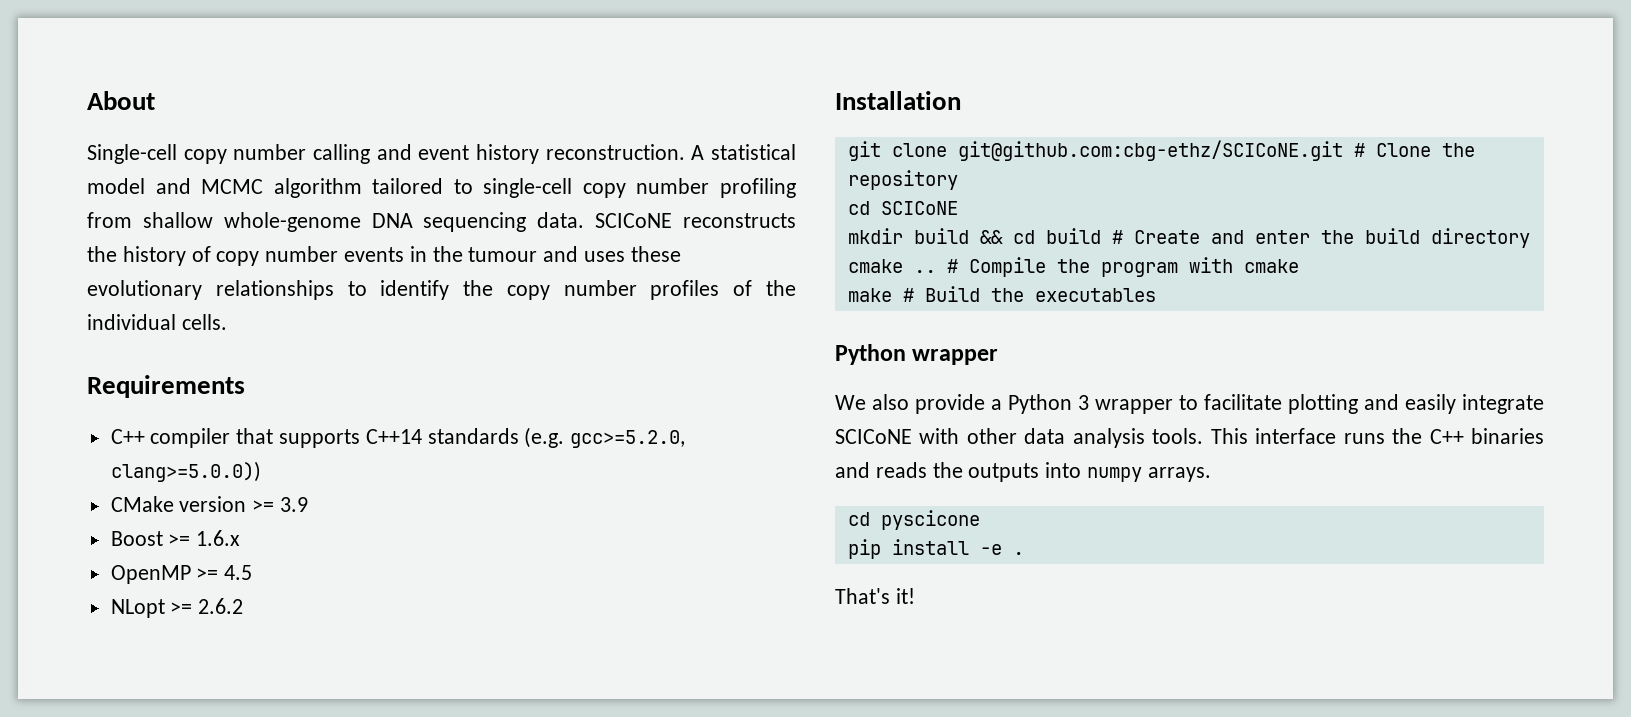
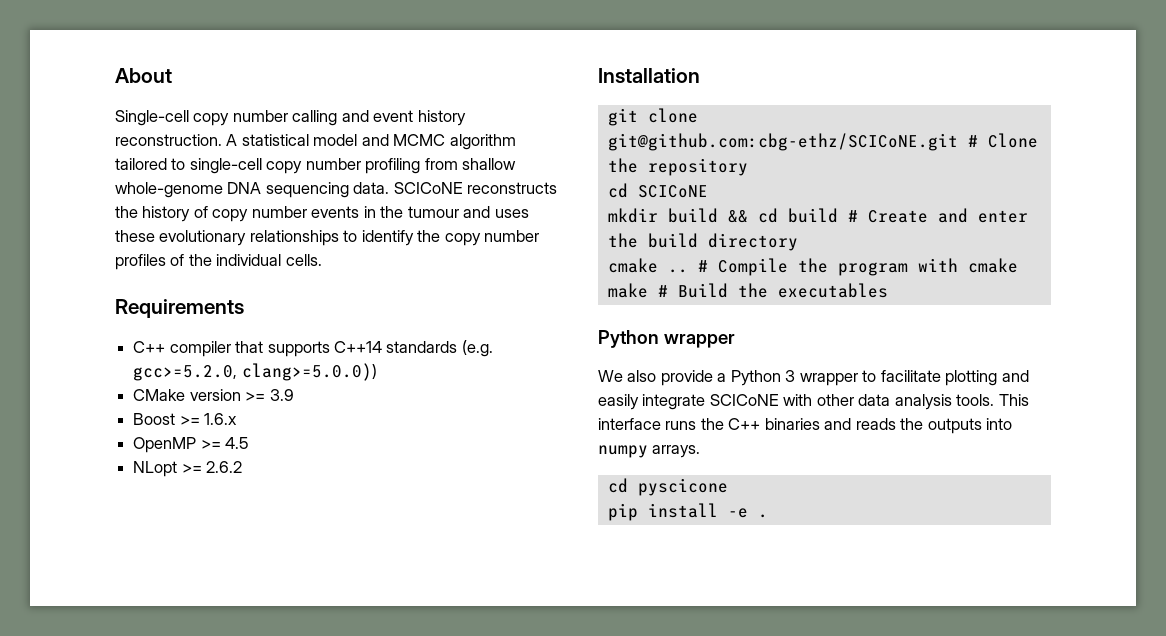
[835,588,915,604] // That's it! -> (768, 516) none

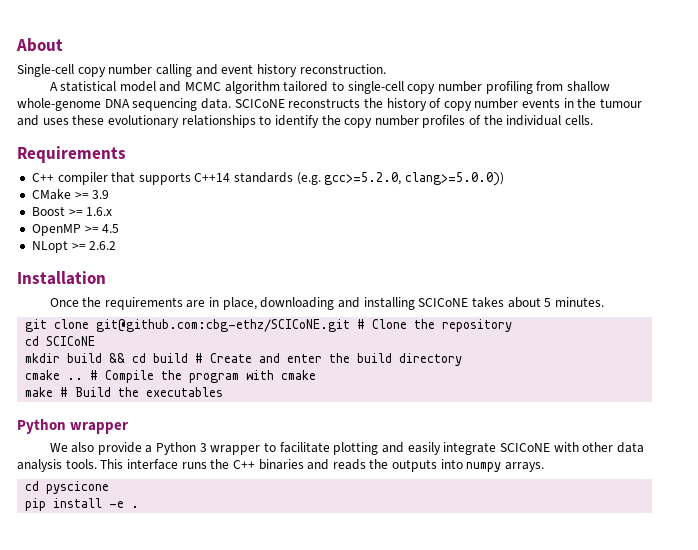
(222, 140) none -> (386, 69) //
[189,389,241,401] version -> (71, 194) none
(700, 75) none -> [49,297,604,310] // Once the requirements are in place, downloading and installing SCICoNE takes about 5 minutes.

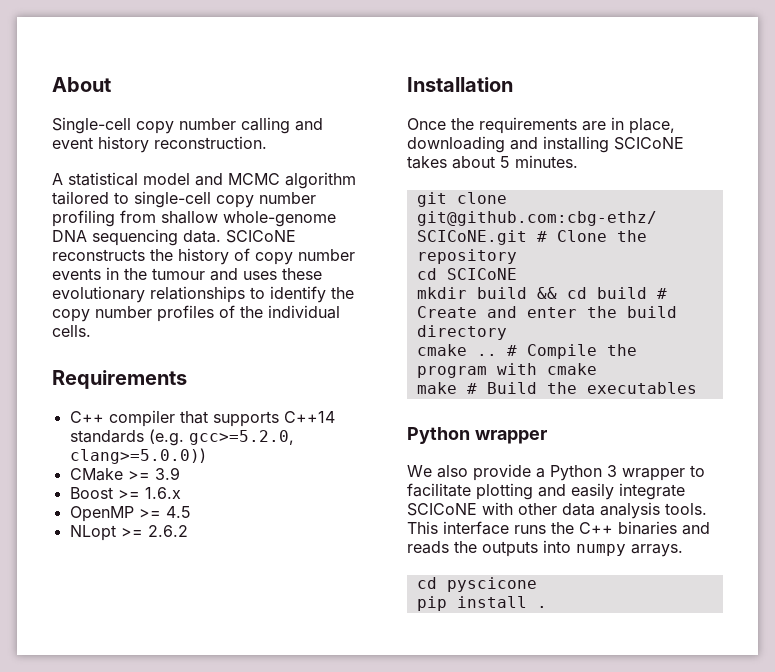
[109,501,125,508] -e -> (527, 602) none

